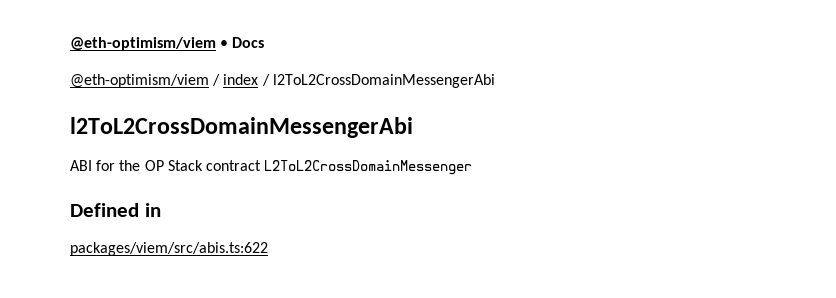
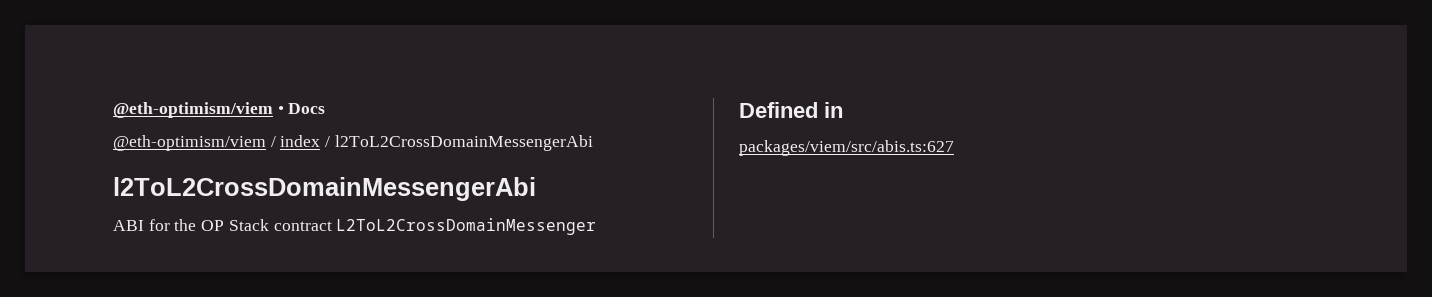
[70,242,268,256] packages/viem/src/abis.ts:622 -> [739,140,954,156] packages/viem/src/abis.ts:627

